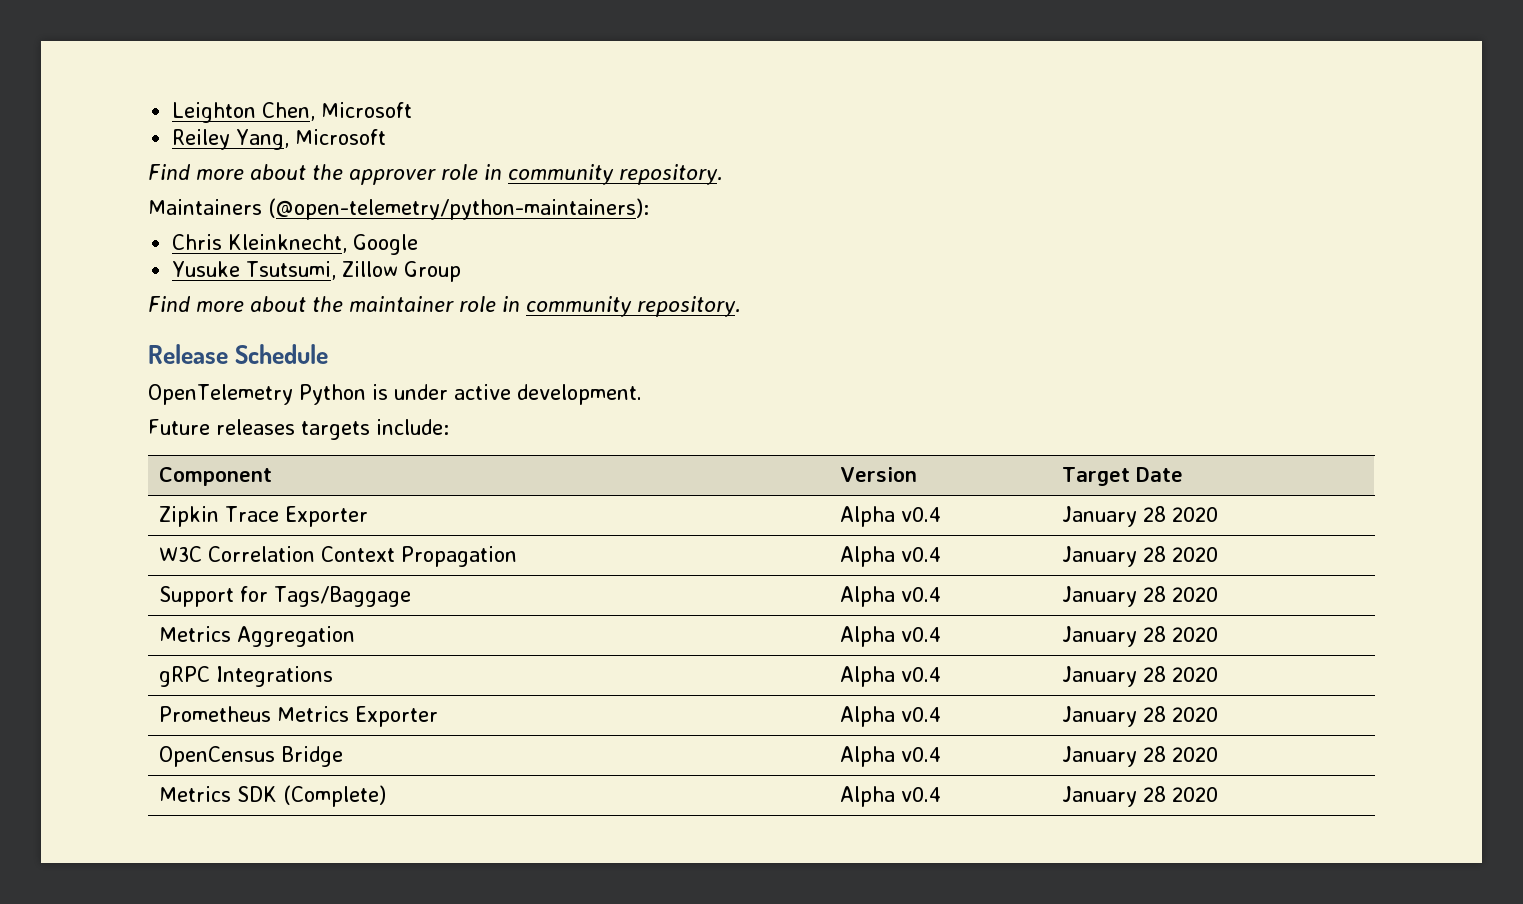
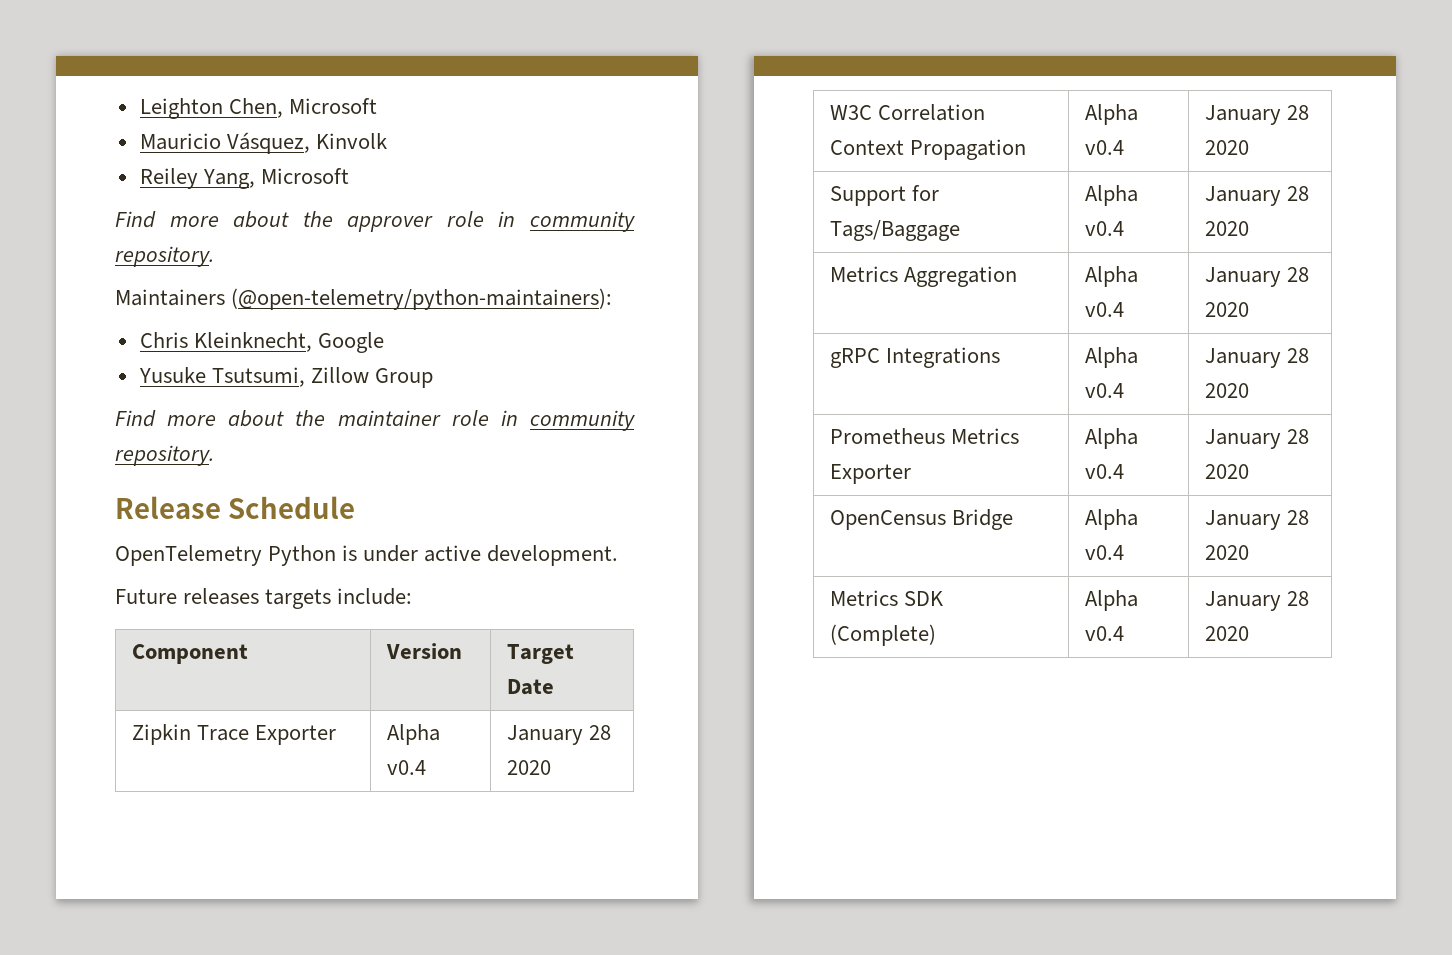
(413, 110) none -> [139,132,387,154] // Mauricio Vásquez, Kinvolk

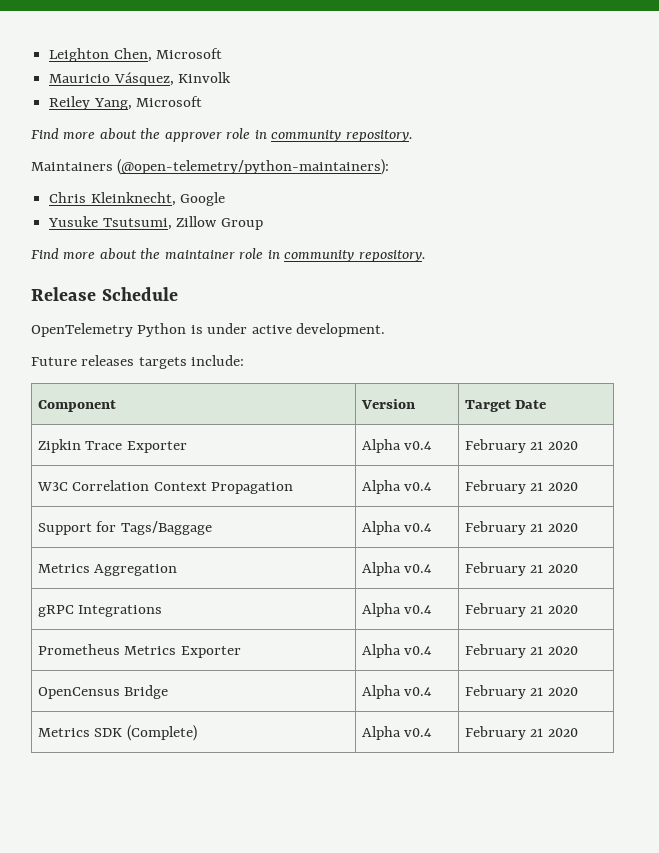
[507,725,612,745] January 28 -> [464,439,544,453] February 21
[1205,105,1310,125] January 28 -> [464,480,544,494] February 21
[1205,186,1310,206] January 28 -> [464,521,544,535] February 21
[1205,267,1310,287] January 28 -> [464,562,544,576] February 21
[1205,348,1310,368] January 28 -> [464,603,544,617] February 21
[1205,429,1310,449] January 28 -> [464,644,544,658] February 21
[1205,510,1310,530] January 28 -> [464,685,544,699] February 21
[1205,591,1310,611] January 28 -> [464,726,544,740] February 21

